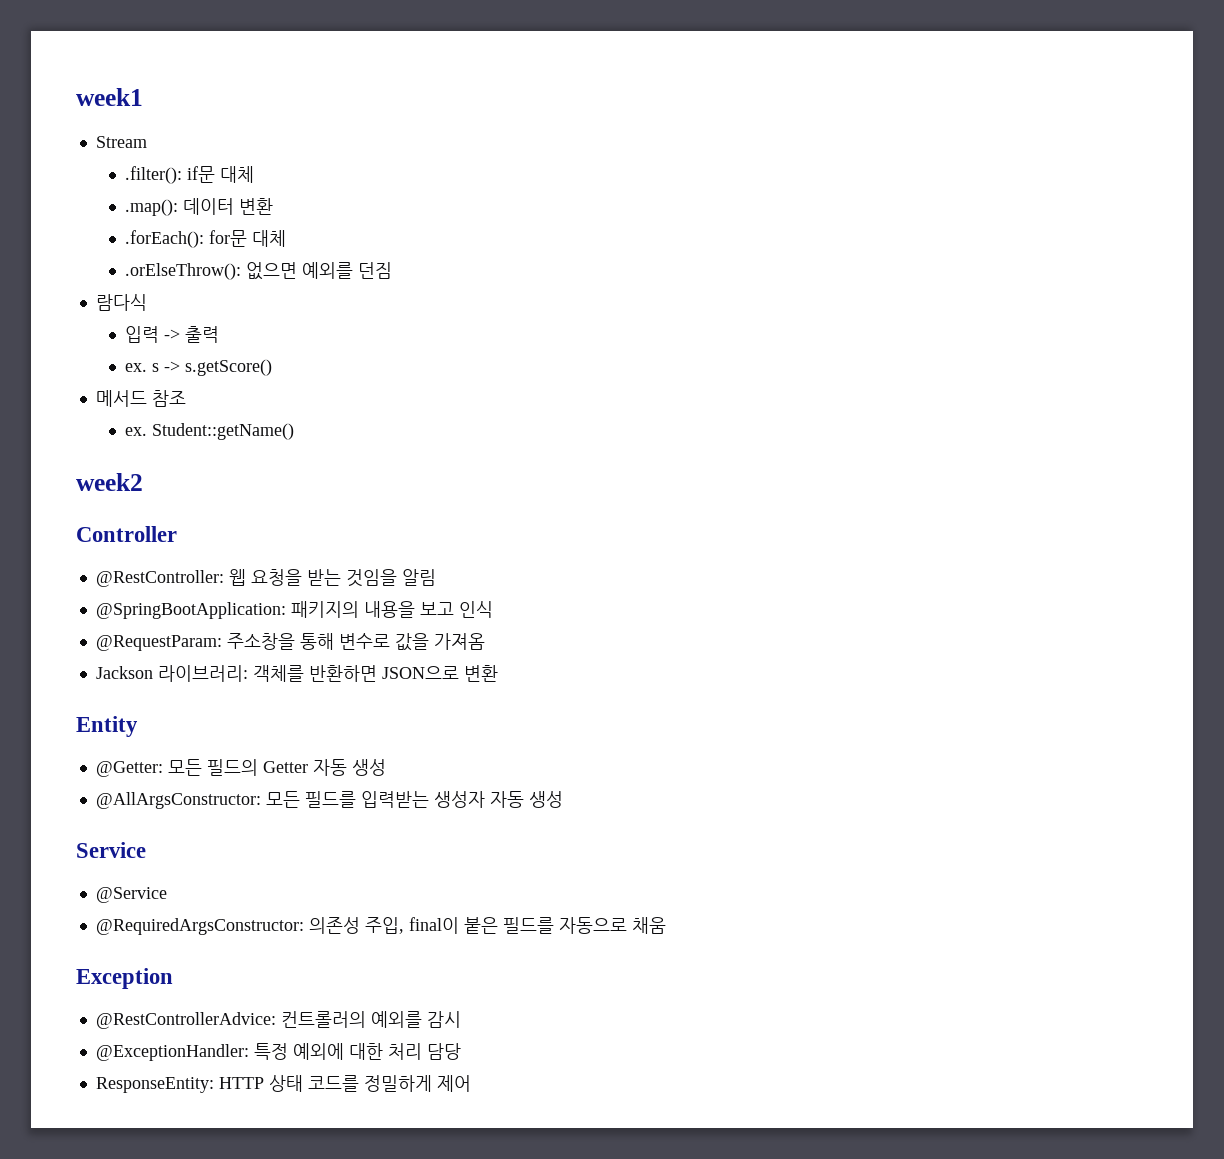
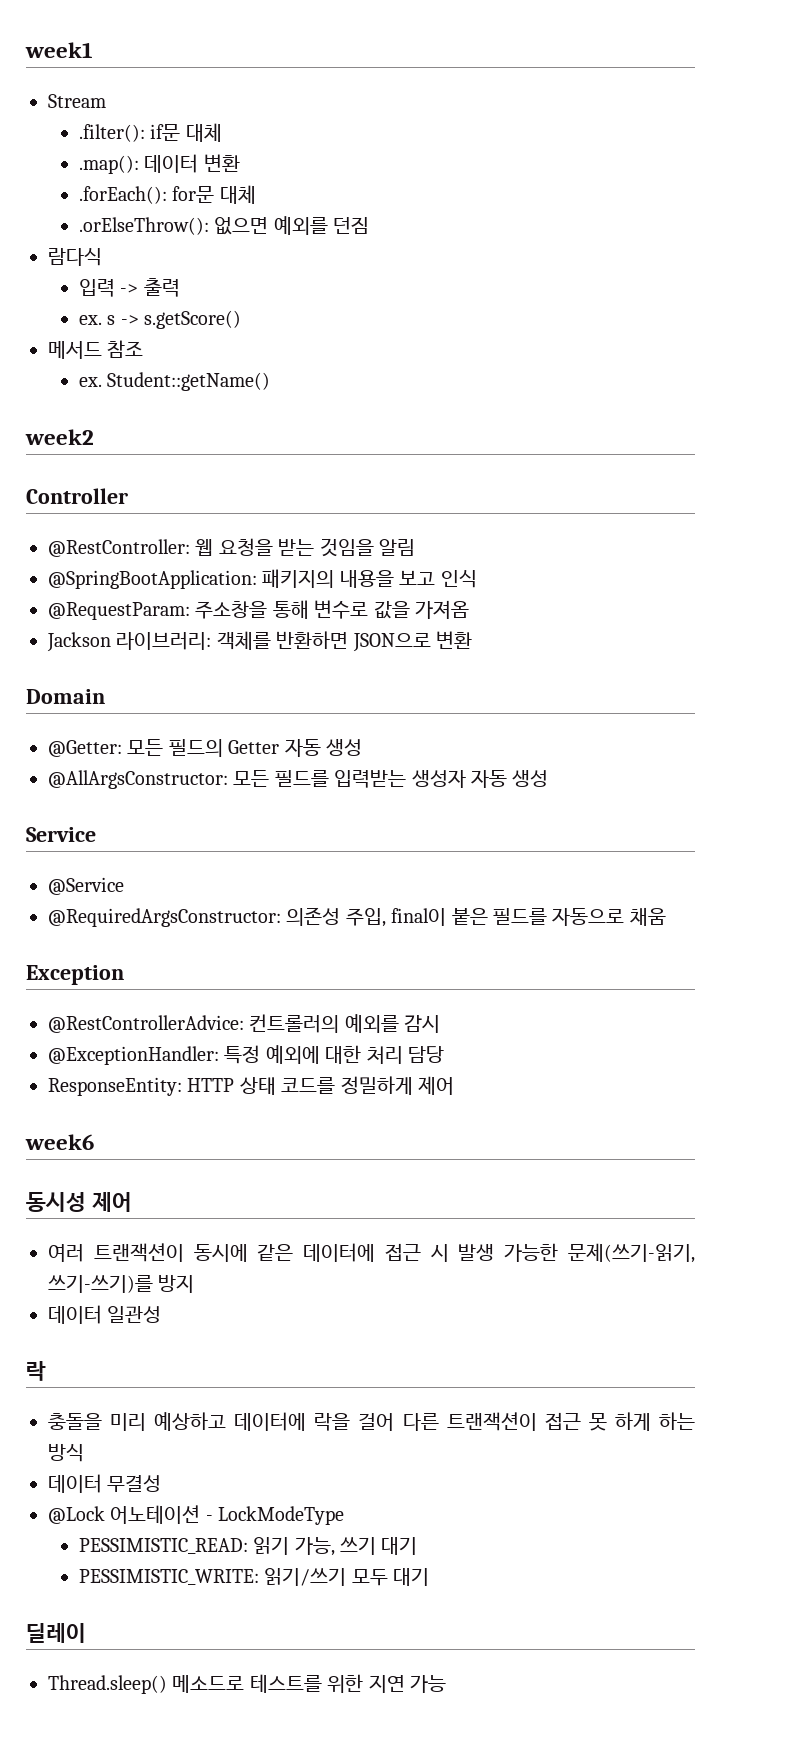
[76,716,138,737] Entity -> [26,689,105,704] Domain
(471, 1083) none -> [25,1134,94,1150] [26,1192,132,1212] [48,1243,695,1263] [48,1274,195,1293] [48,1305,162,1324] [26,1361,46,1381] [48,1412,696,1431] [48,1443,84,1462] [48,1474,162,1493] [48,1505,345,1525] [78,1537,418,1556] [78,1568,430,1586] [26,1623,86,1643] [48,1674,446,1694] // week6 // 동시성 제어 // 여러 트랜잭션이 동시에 같은 데이터에 접근 시 발생 가능한 문제(쓰기-읽기, 쓰기-쓰기)를 방지 // 데이터 일관성 // 락 // 충돌을 미리 예상하고 데이터에 락을 걸어 다른 트랜잭션이 접근 못 하게 하는 방식 // 데이터 무결성 // @Lock 어노테이션 - LockModeType // PESSIMISTIC_READ: 읽기 가능, 쓰기 대기 // PESSIMISTIC_WRITE: 읽기/쓰기 모두 대기 // 딜레이 // Thread.sleep() 메소드로 테스트를 위한 지연 가능

